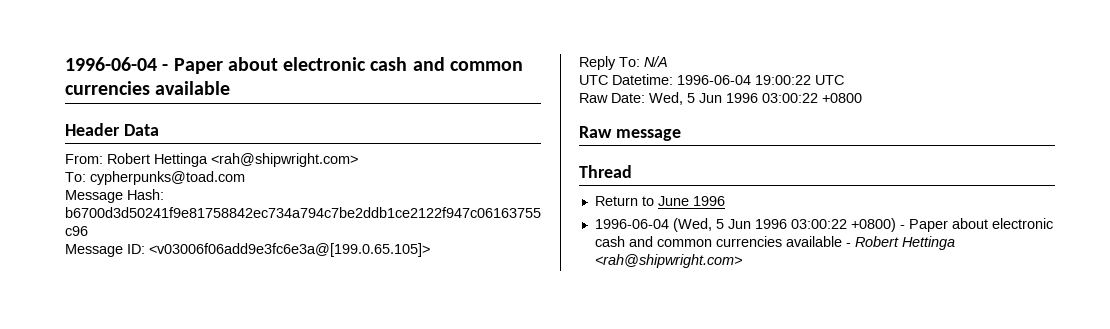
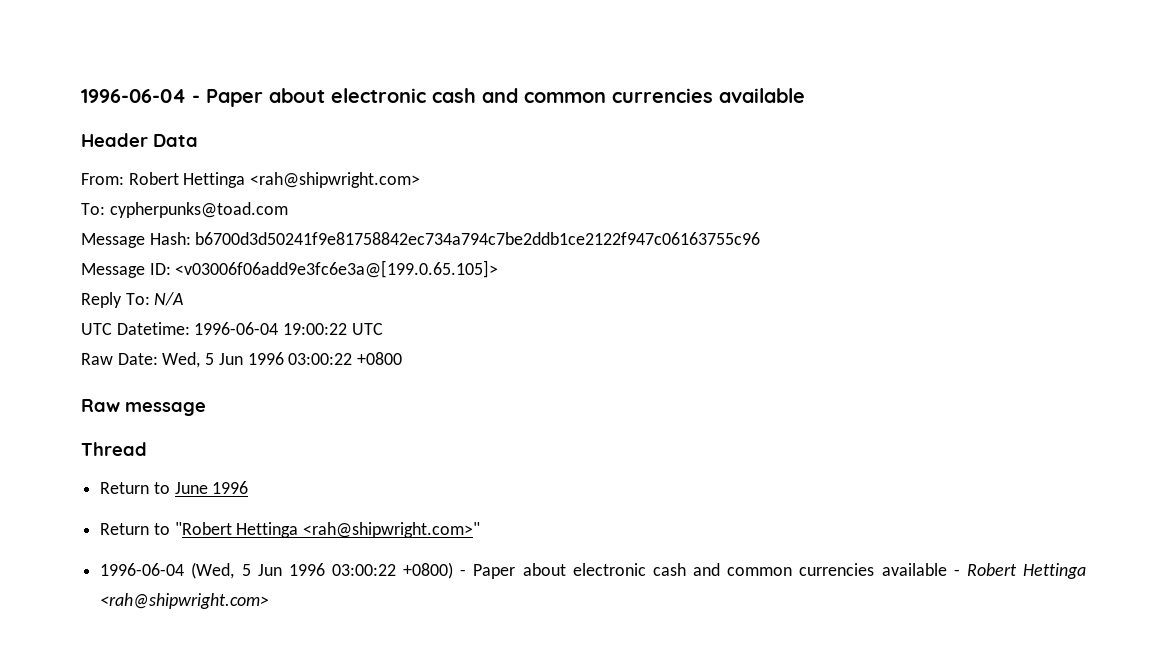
(725, 201) none -> [100,522,481,538] // Return to "Robert Hettinga <rah@shipwright.com>"

